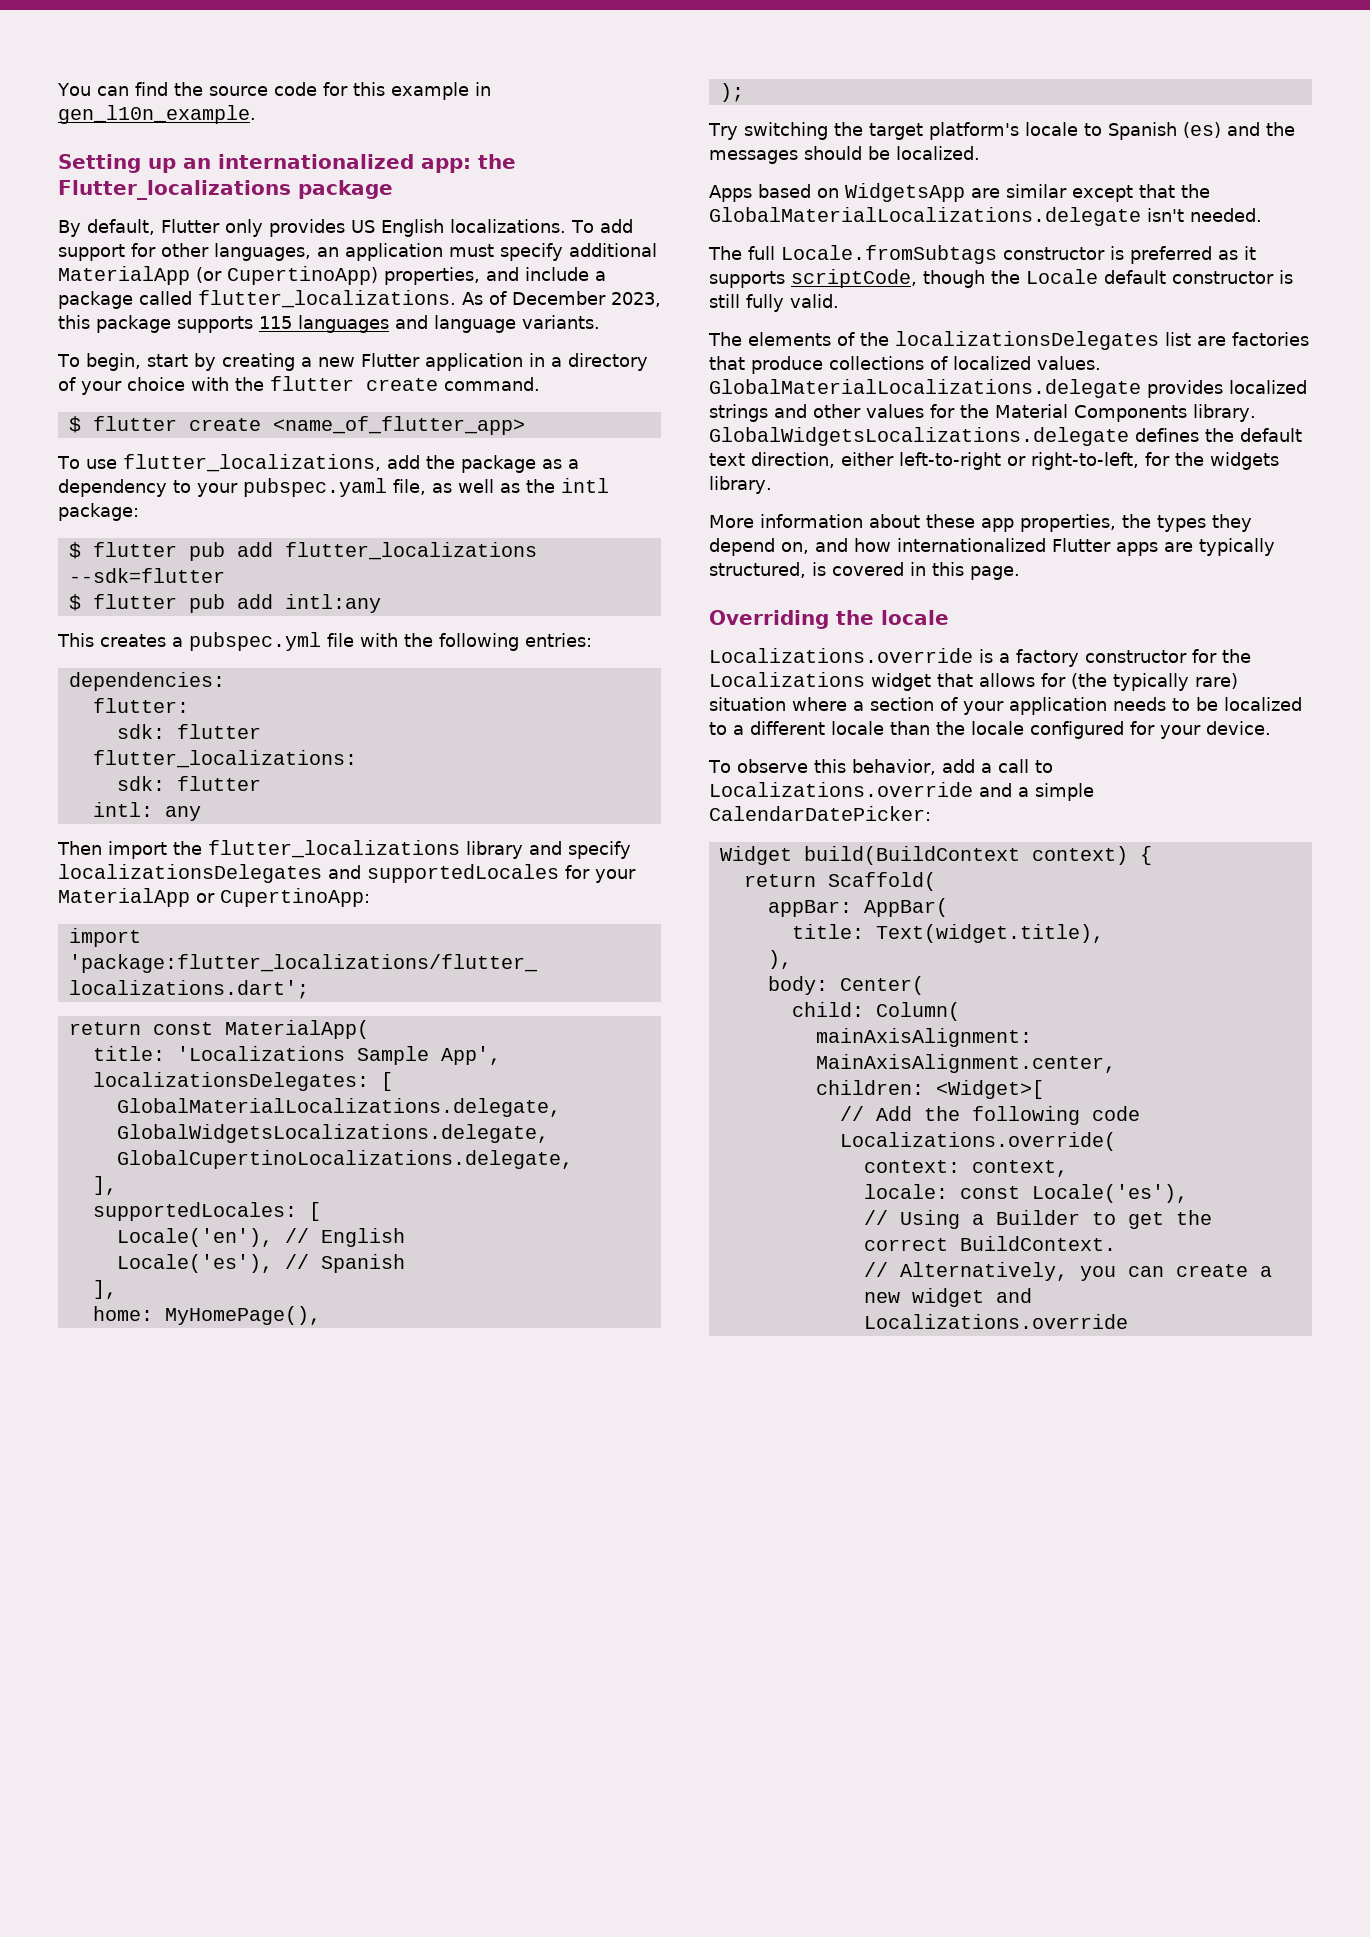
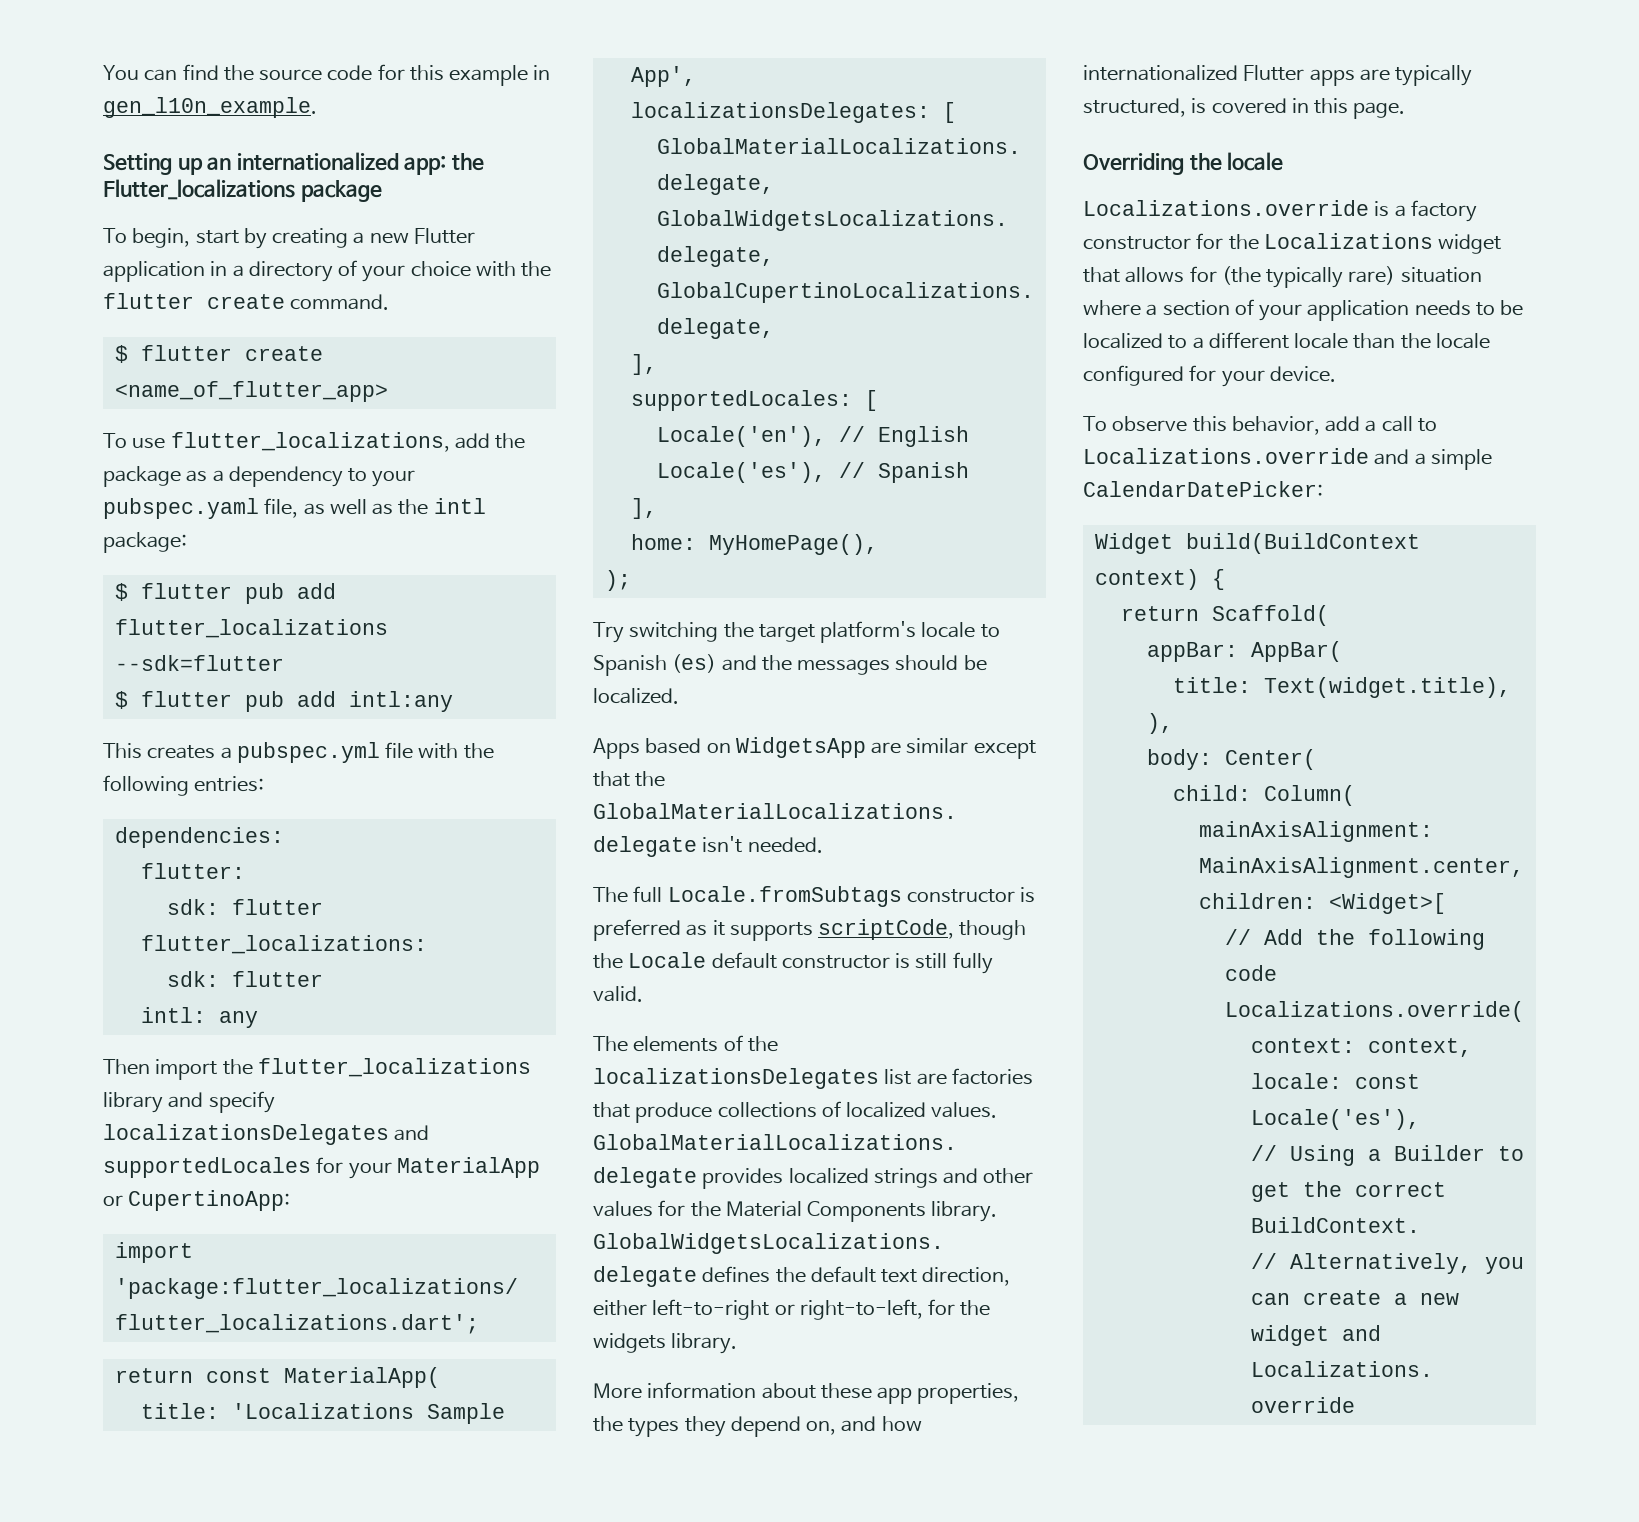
[58,219,633,237] [58,243,657,261] [58,266,606,285] [58,290,661,309] [58,315,600,333] // By default, Flutter only provides US English localizations. To add support for other languages, an application must specify additional MaterialApp (or CupertinoApp) properties, and include a package called flutter_localizations. As of December 2023, this package supports 115 languages and language variants. -> (382, 191) none

